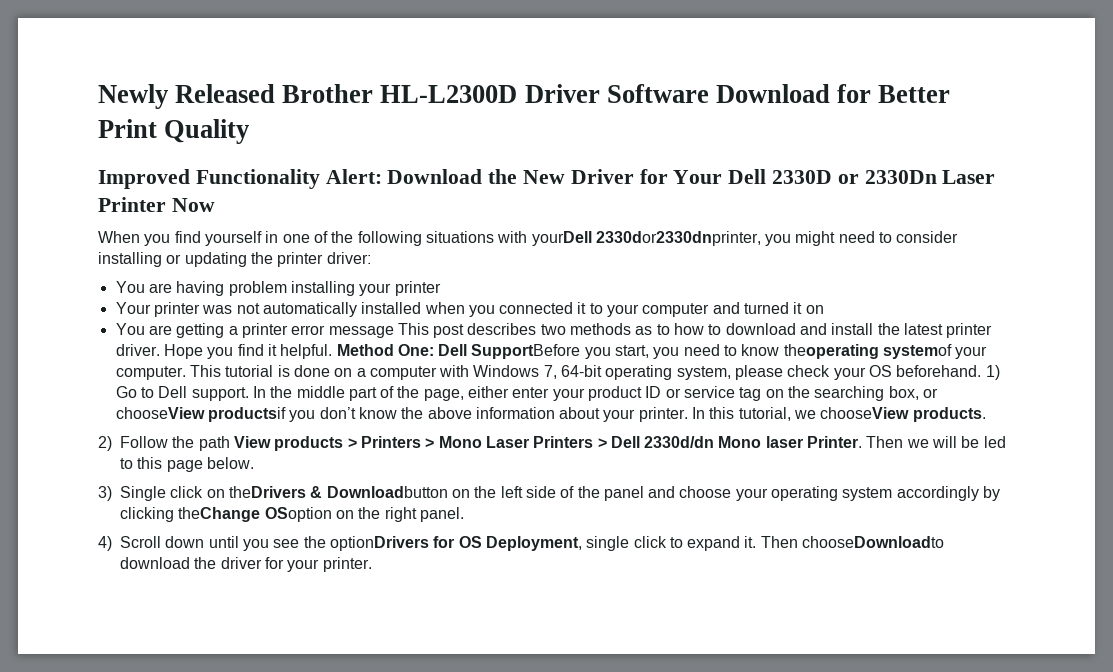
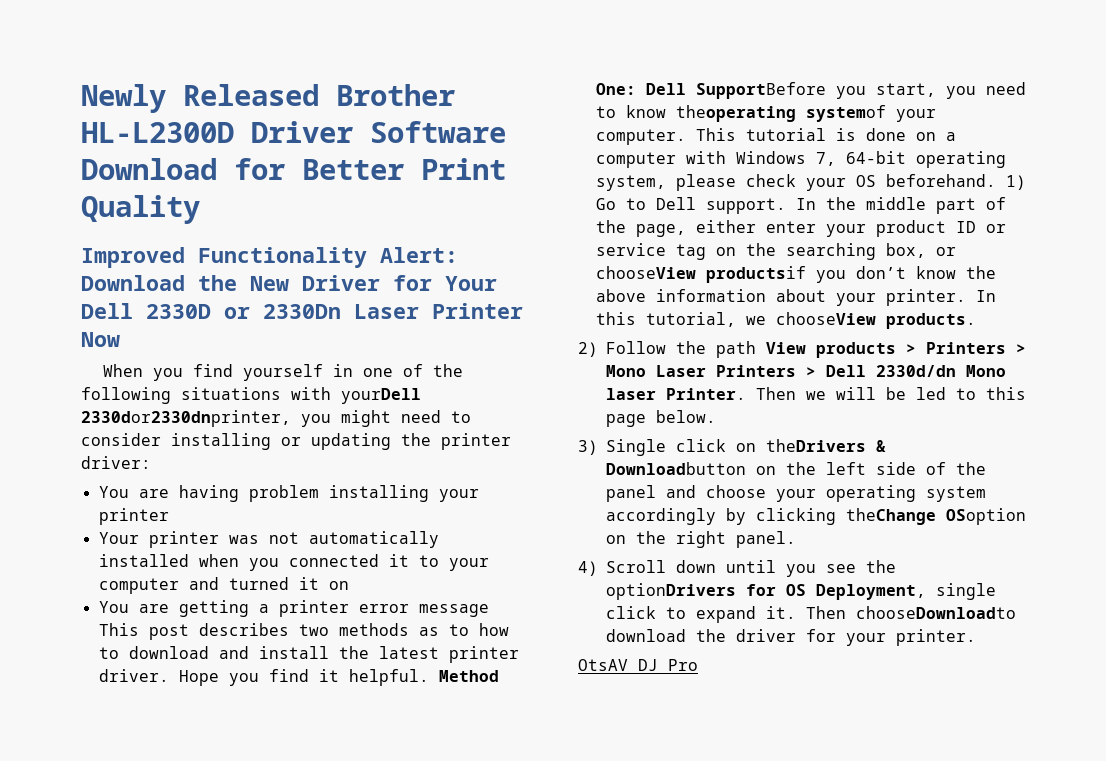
(372, 564) none -> [578,659,698,671] // OtsAV DJ Pro

